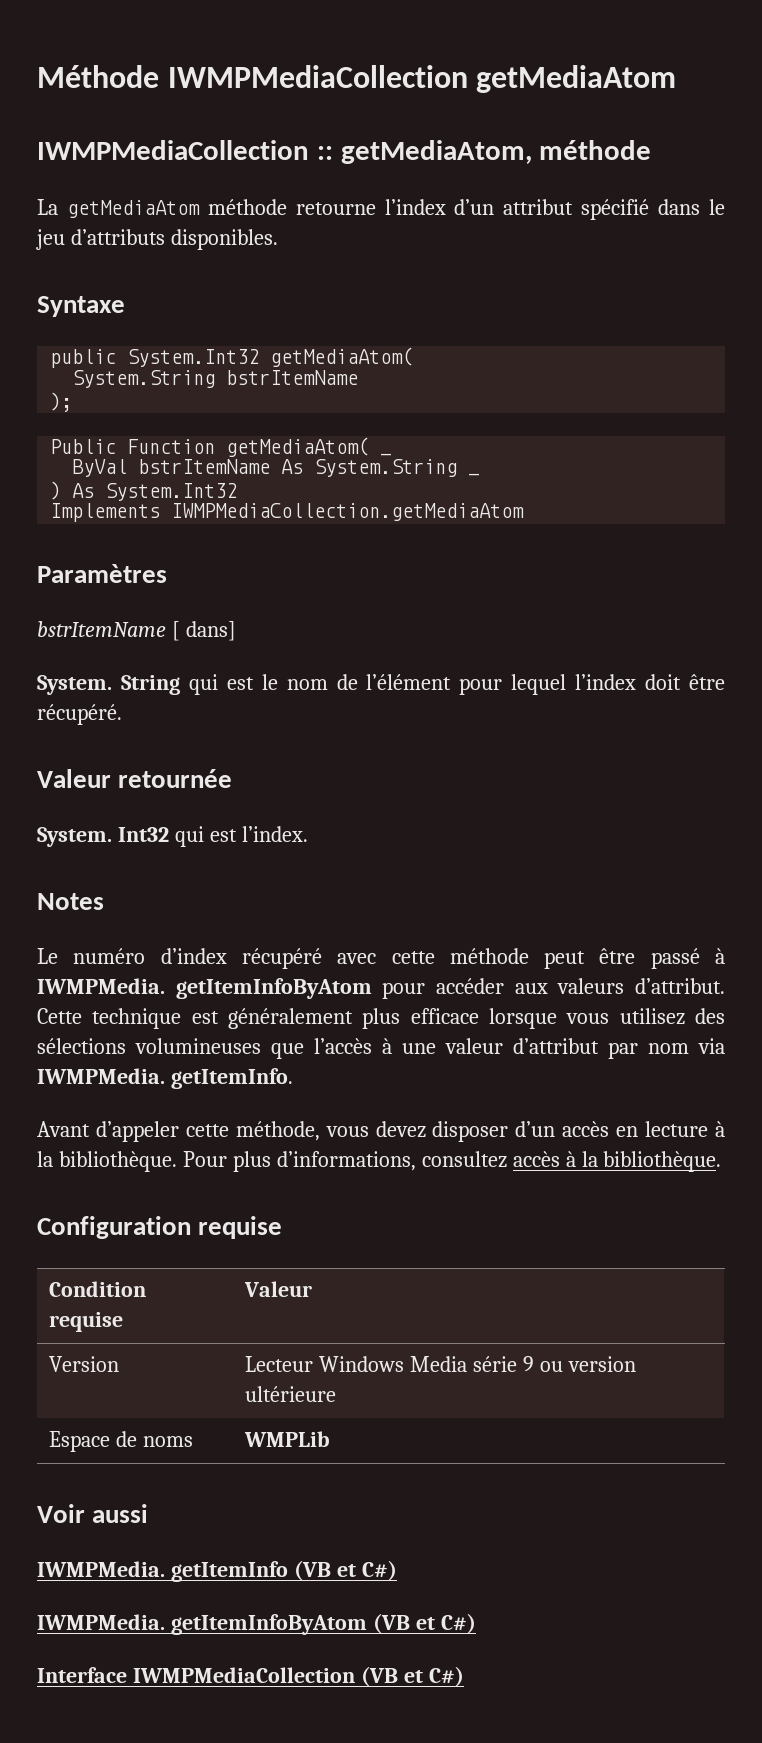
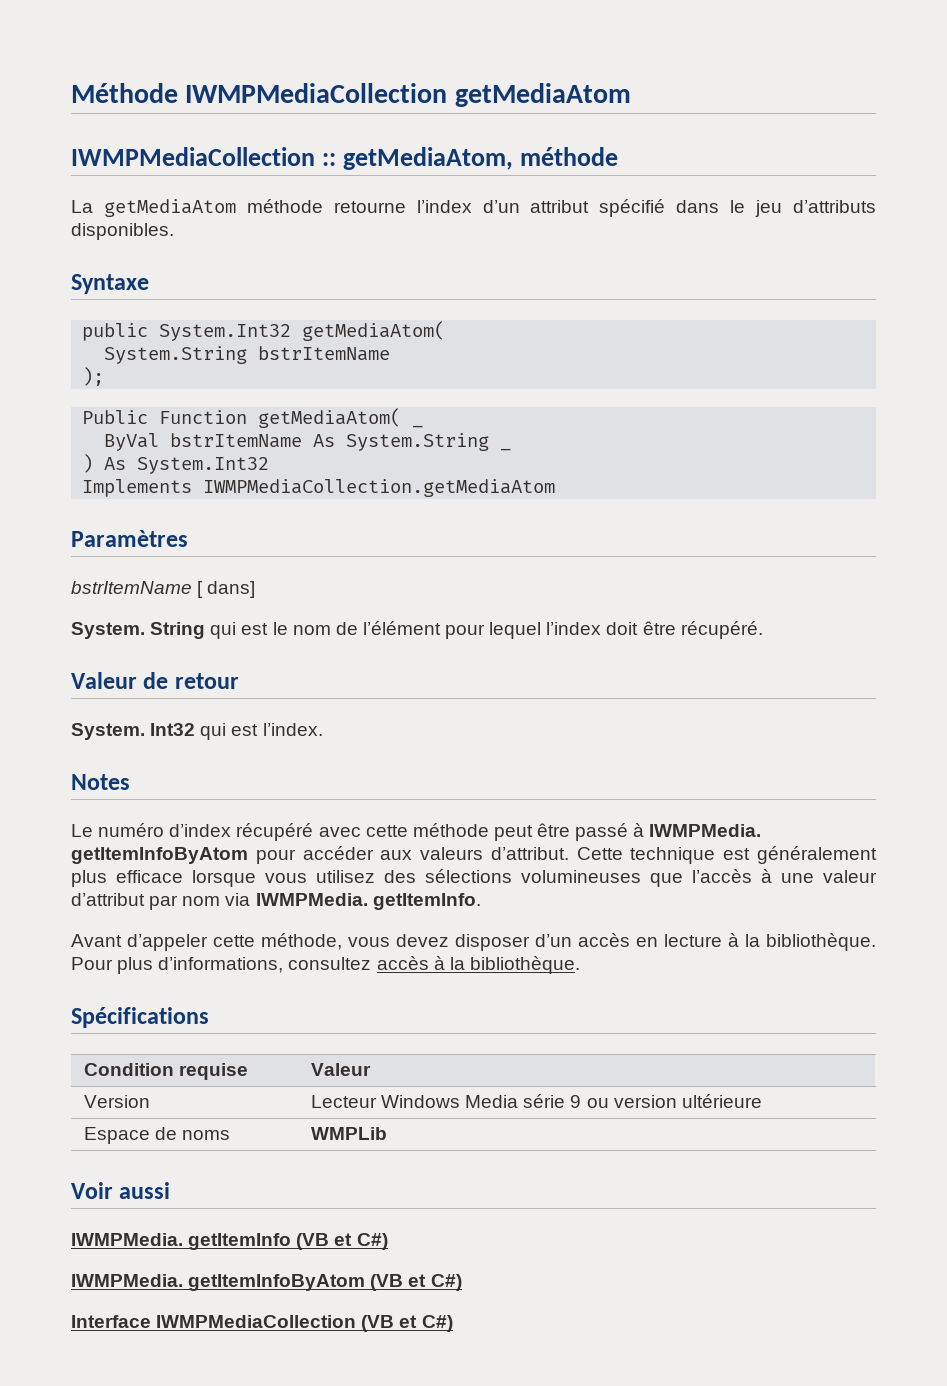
[118,769,233,788] retournée -> [143,672,239,689] de retour
[37,1216,283,1239] Configuration requise -> [71,1007,209,1028] Spécifications

